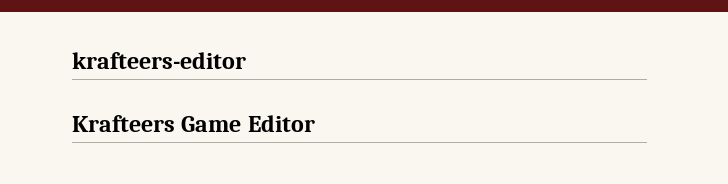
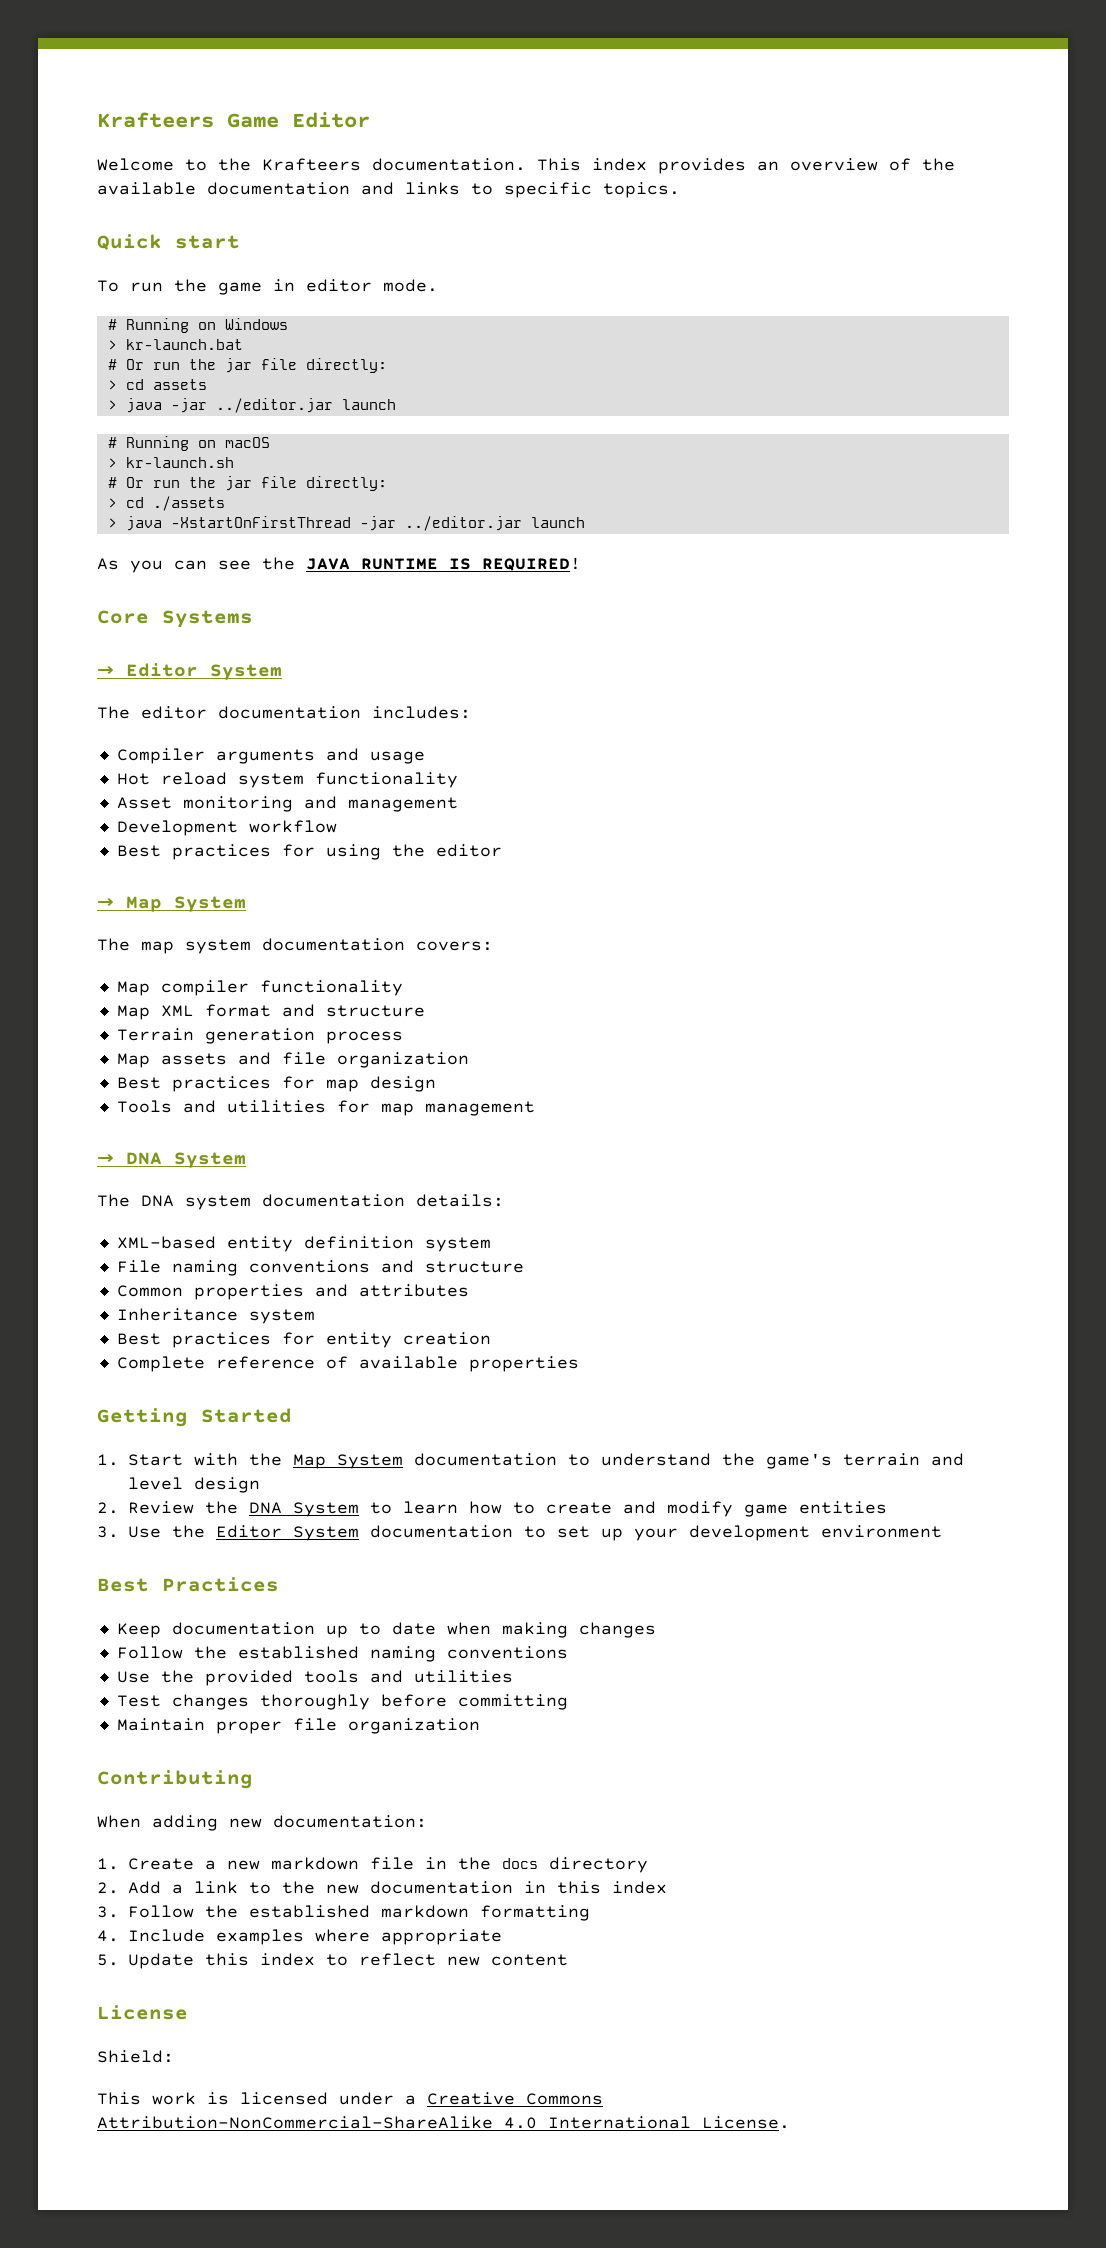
[72,52,246,69] krafteers-editor // -> (97, 120) none
(315, 123) none -> [97,158,955,174] [97,182,680,198] [97,234,240,250] [97,279,438,295] [107,318,288,333] [107,339,243,350] [107,358,387,373] [107,379,207,390] [107,398,396,413] [107,436,270,451] [107,457,234,468] [107,476,387,491] [107,496,225,511] [107,516,585,531] [97,557,581,573] [97,610,253,628] [97,663,282,680] [97,706,471,719] [116,748,425,764] [116,772,458,788] [116,796,458,812] [116,820,337,836] [116,844,502,860] [97,896,246,912] [97,938,493,954] [116,980,403,996] [116,1004,425,1020] [116,1028,403,1044] [116,1052,469,1068] [116,1076,436,1092] [116,1100,535,1116] [97,1152,246,1168] [97,1194,504,1210] [116,1236,491,1252] [116,1260,524,1276] [116,1284,469,1300] [116,1308,315,1324] [116,1332,491,1348] [116,1356,579,1372] [97,1408,292,1427] [97,1453,964,1469] [128,1477,260,1493] [97,1501,887,1517] [97,1525,942,1541] [97,1577,279,1592] [116,1622,656,1638] [116,1646,568,1662] [116,1670,513,1686] [116,1694,568,1710] [116,1718,480,1734] [97,1770,253,1789] [97,1815,427,1831] [97,1857,648,1873] [97,1881,667,1894] [97,1905,590,1921] [97,1929,502,1945] [97,1953,568,1969] [97,2005,188,2020] [97,2050,174,2063] [97,2092,603,2105] [97,2116,790,2129] // Welcome to the Krafteers documentation. This index provides an overview of the available documentation and links to specific topics. // Quick start // To run the game in editor mode. // # Running on Windows // > kr-launch.bat // # Or run the jar file directly: // > cd assets // > java -jar ../editor.jar launch // # Running on macOS // > kr-launch.sh // # Or run the jar file directly: // > cd ./assets // > java -XstartOnFirstThread -jar ../editor.jar launch // As you can see the JAVA RUNTIME IS REQUIRED! // Core Systems // → Editor System // The editor documentation includes: // Compiler arguments and usage // Hot reload system functionality // Asset monitoring and management // Development workflow // Best practices for using the editor // → Map System // The map system documentation covers: // Map compiler functionality // Map XML format and structure // Terrain generation process // Map assets and file organization // Best practices for map design // Tools and utilities for map management // → DNA System // The DNA system documentation details: // XML-based entity definition system // File naming conventions and structure // Common properties and attributes // Inheritance system // Best practices for entity creation // Complete reference of available properties // Getting Started // 1. Start with the Map System documentation to understand the game's terrain and level design // 2. Review the DNA System to learn how to create and modify game entities // 3. Use the Editor System documentation to set up your development environment // Best Practices // Keep documentation up to date when making changes // Follow the established naming conventions // Use the provided tools and utilities // Test changes thoroughly before committing // Maintain proper file organization // Contributing // When adding new documentation: // 1. Create a new markdown file in the docs directory // 2. Add a link to the new documentation in this index // 3. Follow the established markdown formatting // 4. Include examples where appropriate // 5. Update this index to reflect new content // License // Shield: // This work is licensed under a Creative Commons Attribution-NonCommercial-ShareAlike 4.0 International License.

